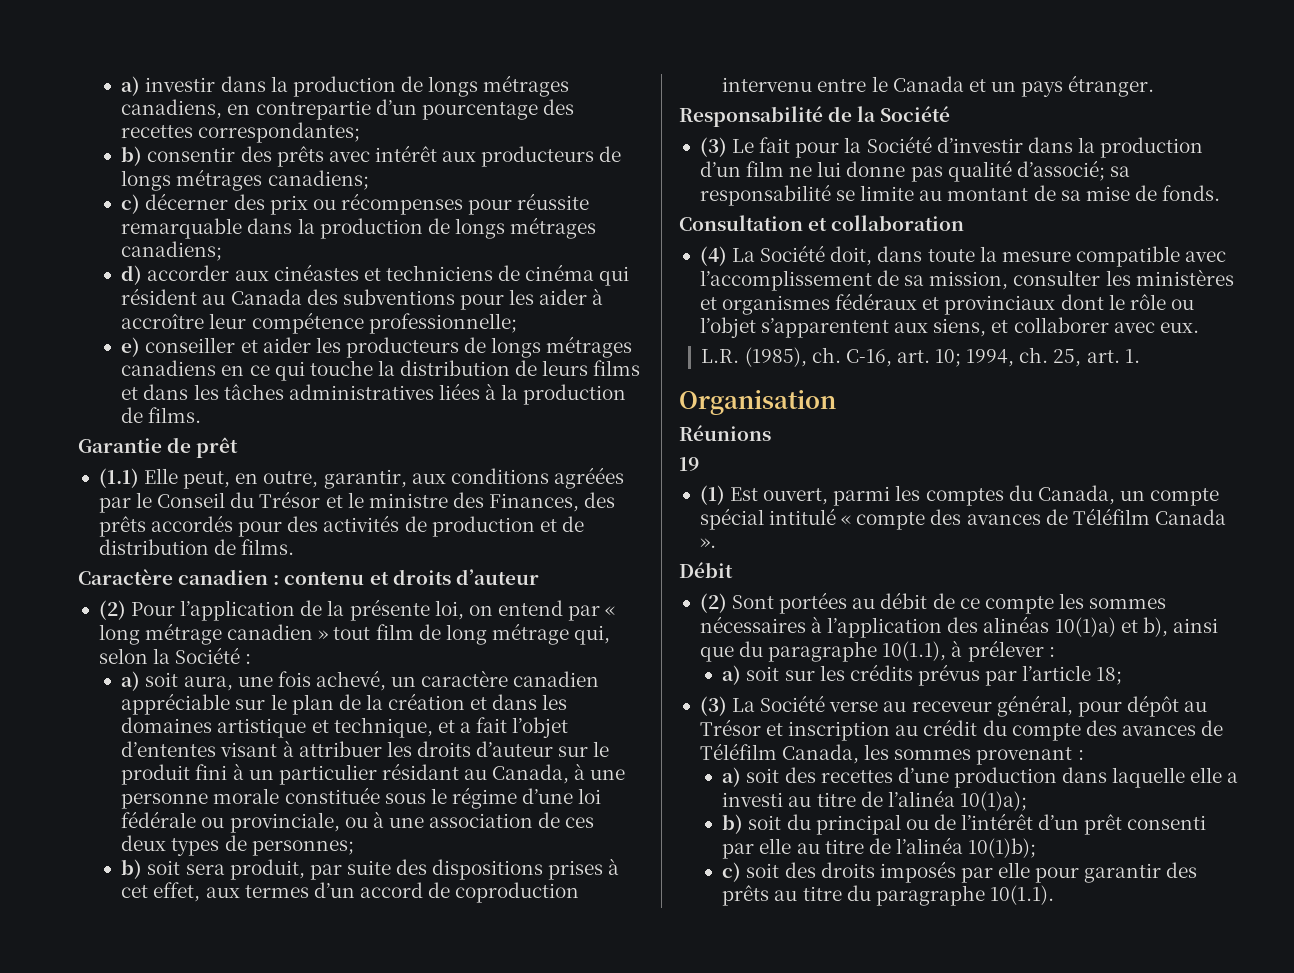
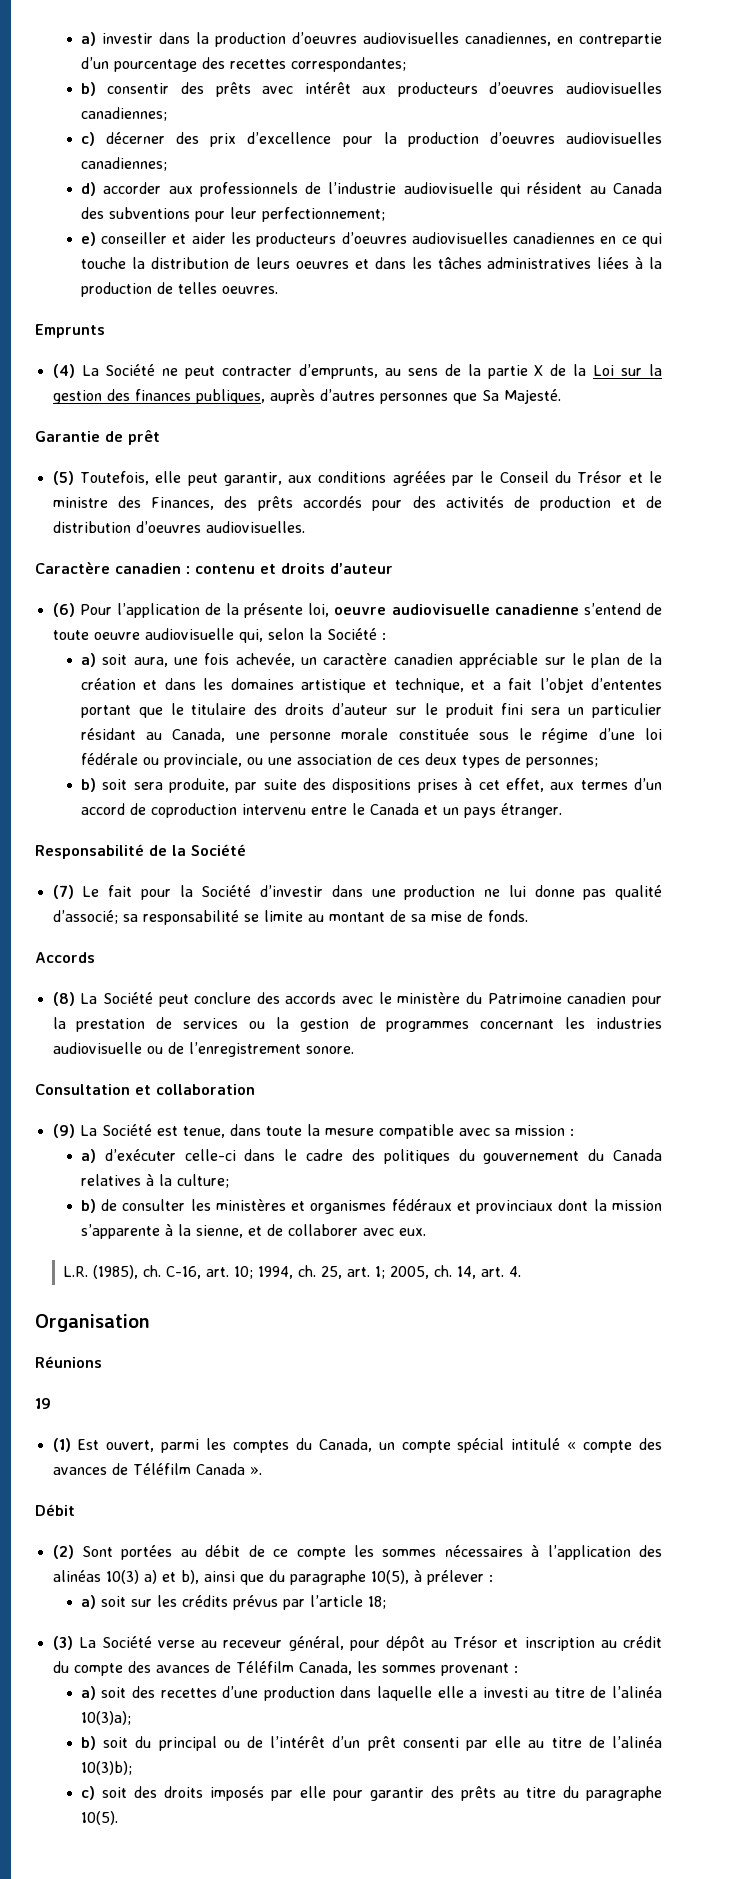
[400,75,570,97] [121,99,223,119] de longs métrages canadiens, -> [291,32,551,46] d’oeuvres audiovisuelles canadiennes,
[599,146,622,162] [121,169,369,191] de longs métrages canadiens; -> [489,82,662,94] [80,107,167,121] d’oeuvres audiovisuelles canadiennes;
[312,193,590,215] [121,217,597,239] [121,241,223,261] [121,264,595,285] ou récompenses pour réussite remarquable dans la production de longs métrages canadiens; // d) accorder aux cinéastes et techniciens de cinéma -> [247,132,662,147] [80,157,167,171] [80,182,493,197] d’excellence pour la production d’oeuvres audiovisuelles canadiennes; // d) accorder aux professionnels de l’industrie audiovisuelle
[509,288,604,305] [121,312,517,334] les aider à accroître leur compétence professionnelle; -> [229,207,385,222] leur perfectionnement;
[464,336,633,358] [121,360,217,376] de longs métrages canadiens -> [341,232,596,244] d’oeuvres audiovisuelles canadiennes
[593,360,641,376] films -> [296,261,350,269] oeuvres
[148,407,202,423] [78,437,239,458] [98,468,319,489] films. // Garantie de prêt // (1.1) Elle peut, en outre, -> [177,282,278,294] [35,324,105,338] [52,364,662,379] [52,389,561,404] [35,430,160,445] [52,471,218,486] telles oeuvres. // Emprunts // (4) La Société ne peut contracter d’emprunts, au sens de la partie X de la Loi sur la gestion des finances publiques, auprès d’autres personnes que Sa Majesté. // Garantie de prêt // (5) Toutefois, elle peut
[214,539,295,555] de films. -> [135,521,305,533] d’oeuvres audiovisuelles.
[98,600,126,620] (2) -> [52,603,75,617] (6)
[468,600,616,621] [98,623,569,645] on entend par « long métrage canadien » tout film de long métrage -> [334,603,662,615] [52,628,234,640] oeuvre audiovisuelle canadienne s’entend de toute oeuvre audiovisuelle
[315,670,386,691] achevé, -> [235,653,295,667] achevée,
[220,740,412,757] visant à attribuer les -> [80,703,278,718] portant que le titulaire des
[232,763,244,780] à -> [531,707,561,715] sera
[574,763,586,780] à -> (226, 735) none
[372,811,384,828] à -> (263, 761) none
[229,859,305,880] produit, -> [168,778,229,793] produite,
[699,137,727,157] (3) -> [52,885,74,899] (7)
[1077,137,1204,158] [699,161,785,177] la production d’un film -> [371,885,476,900] une production
(1221, 193) none -> [35,952,95,963] [52,992,662,1007] [52,1017,662,1032] [52,1042,354,1057] // Accords // (8) La Société peut conclure des accords avec le ministère du Patrimoine canadien pour la prestation de services ou la gestion de programmes concernant les industries audiovisuelle ou de l’enregistrement sonore.
[699,245,873,266] (4) La Société doit, -> [52,1124,225,1138] (9) La Société est tenue,
[699,270,1009,291] l’accomplissement de sa mission, -> [494,1125,574,1136] [80,1149,662,1164] [80,1174,229,1188] [80,1199,118,1213] sa mission : // a) d’exécuter celle-ci dans le cadre des politiques du gouvernement du Canada relatives à la culture; // b) de
[1108,294,1194,310] [699,317,1009,338] le rôle ou l’objet s’apparentent aux siens, et -> [593,1199,663,1211] [80,1224,283,1239] la mission s’apparente à la sienne, et de
[1124,349,1140,363] 1. -> [375,1265,522,1279] 1; 2005, ch. 14, art. 4.
[1054,617,1116,637] 10(1)a) -> [105,1570,157,1584] 10(3) a)
[882,641,947,661] 10(1.1), -> [370,1570,409,1584] 10(5),
[959,791,1027,811] 10(1)a); -> [80,1711,131,1725] 10(3)a);
[968,838,1037,858] 10(1)b); -> [80,1761,132,1775] 10(3)b);
[989,885,1054,905] 10(1.1). -> [80,1811,118,1825] 10(5).

